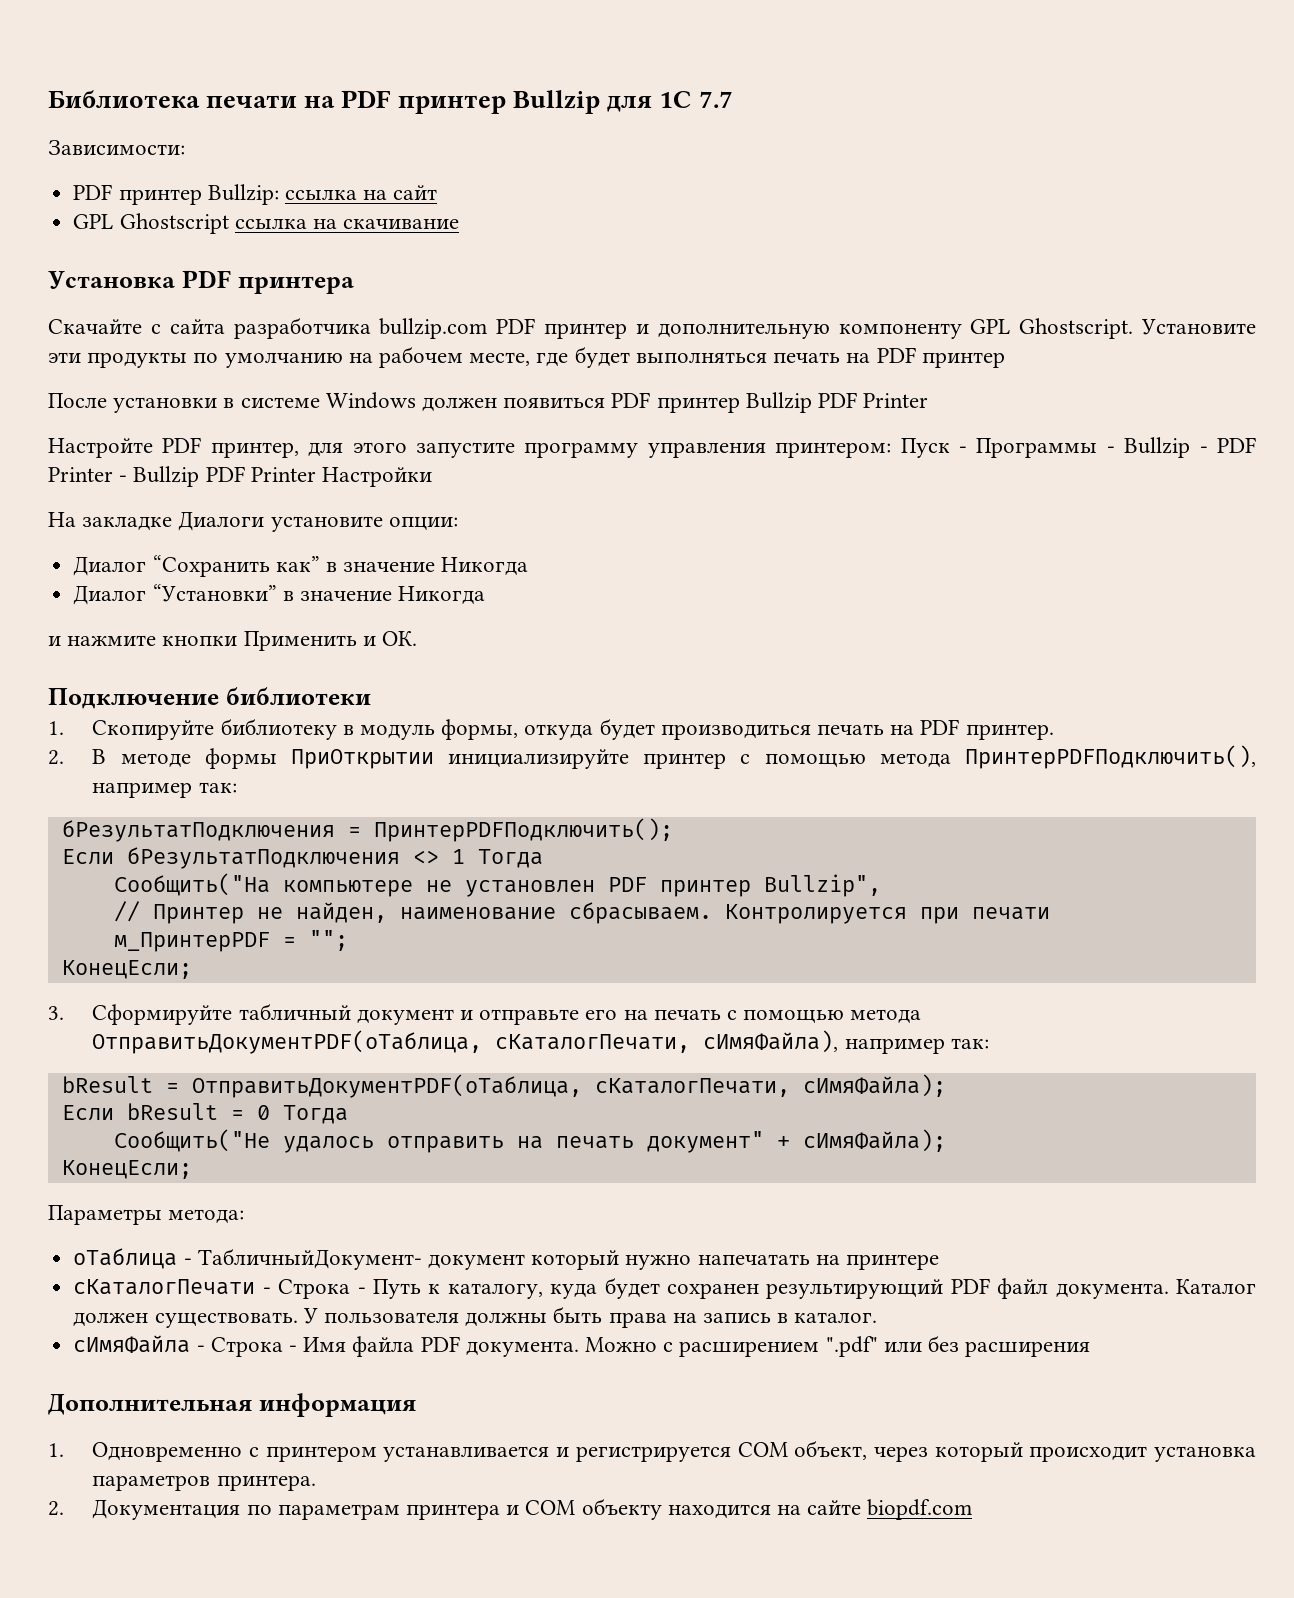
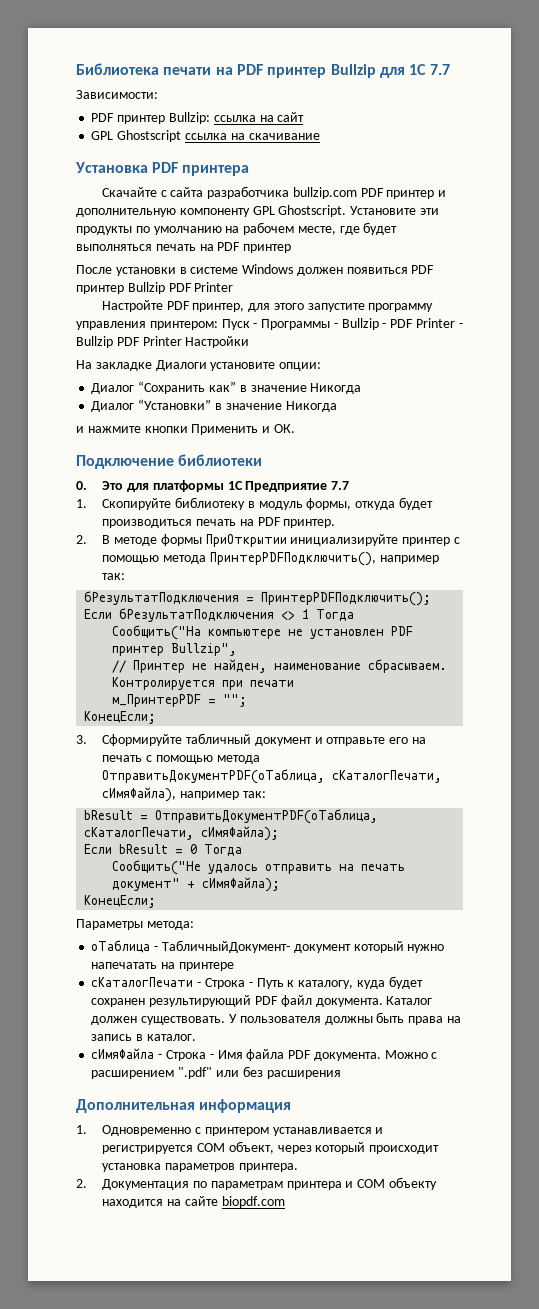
(371, 696) none -> [76,480,350,492] // 0. Это для платформы 1С Предприятие 7.7

